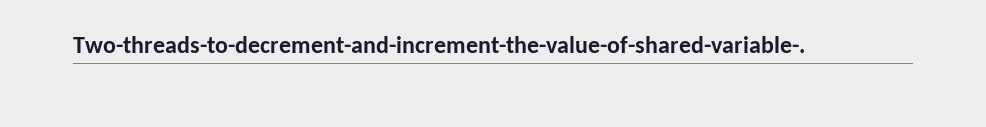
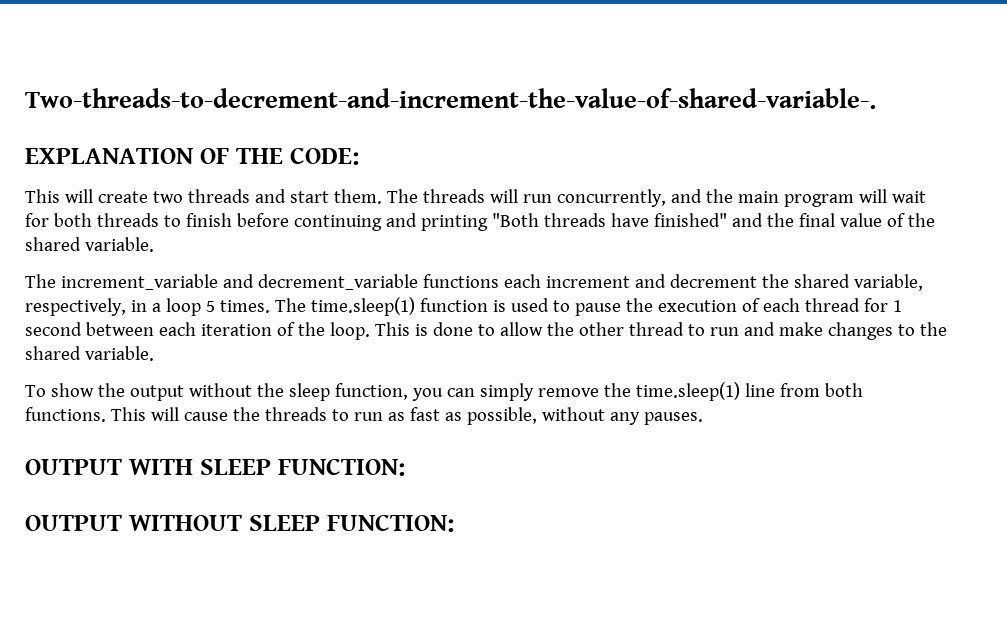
(805, 44) none -> [25,147,360,165] [25,189,926,207] [25,213,935,231] [25,237,154,252] [25,274,923,291] [25,297,902,316] [25,322,947,340] [25,346,154,361] [25,382,863,401] [25,407,703,425] [25,458,406,476] [25,514,455,532] // EXPLANATION OF THE CODE: // This will create two threads and start them. The threads will run concurrently, and the main program will wait for both threads to finish before continuing and printing "Both threads have finished" and the final value of the shared variable. // The increment_variable and decrement_variable functions each increment and decrement the shared variable, respectively, in a loop 5 times. The time.sleep(1) function is used to pause the execution of each thread for 1 second between each iteration of the loop. This is done to allow the other thread to run and make changes to the shared variable. // To show the output without the sleep function, you can simply remove the time.sleep(1) line from both functions. This will cause the threads to run as fast as possible, without any pauses. // OUTPUT WITH SLEEP FUNCTION: // OUTPUT WITHOUT SLEEP FUNCTION:

